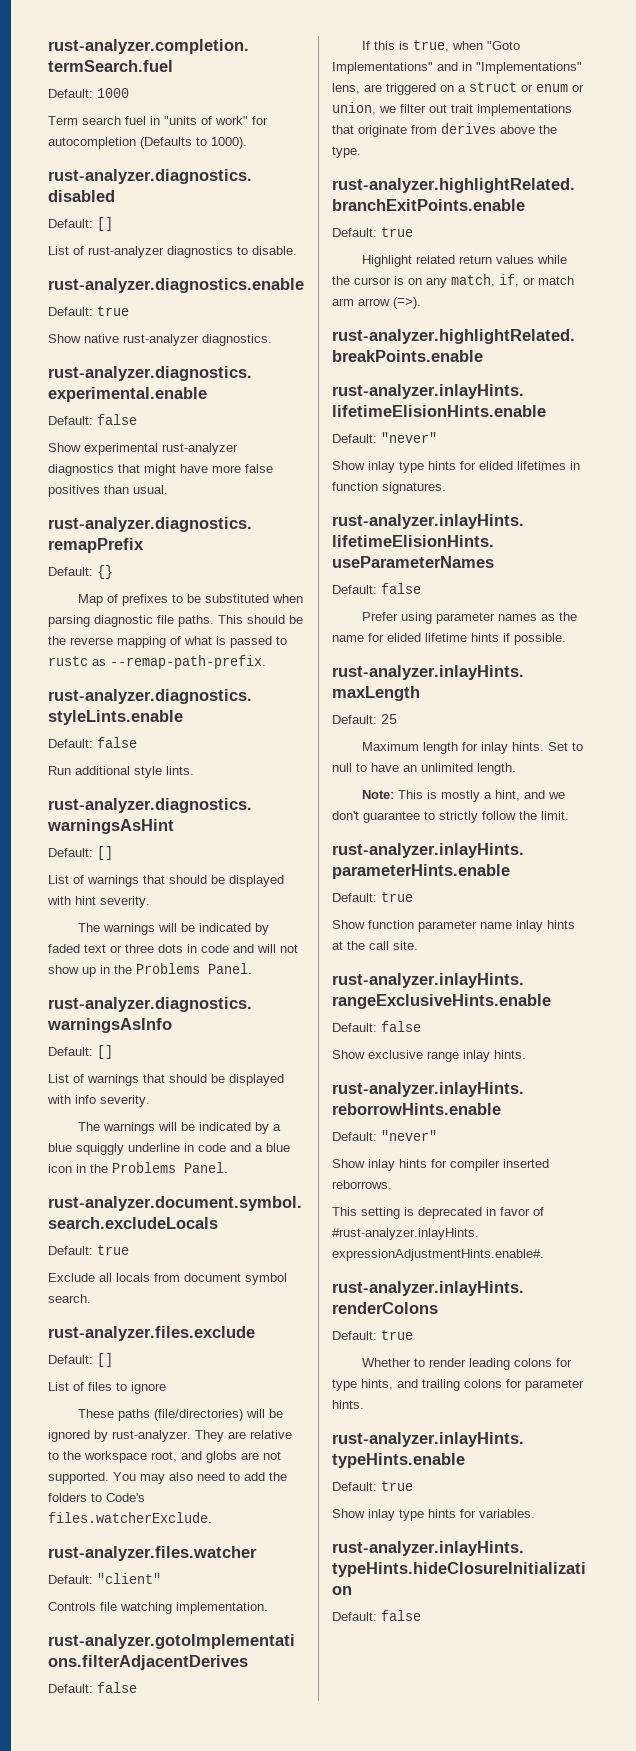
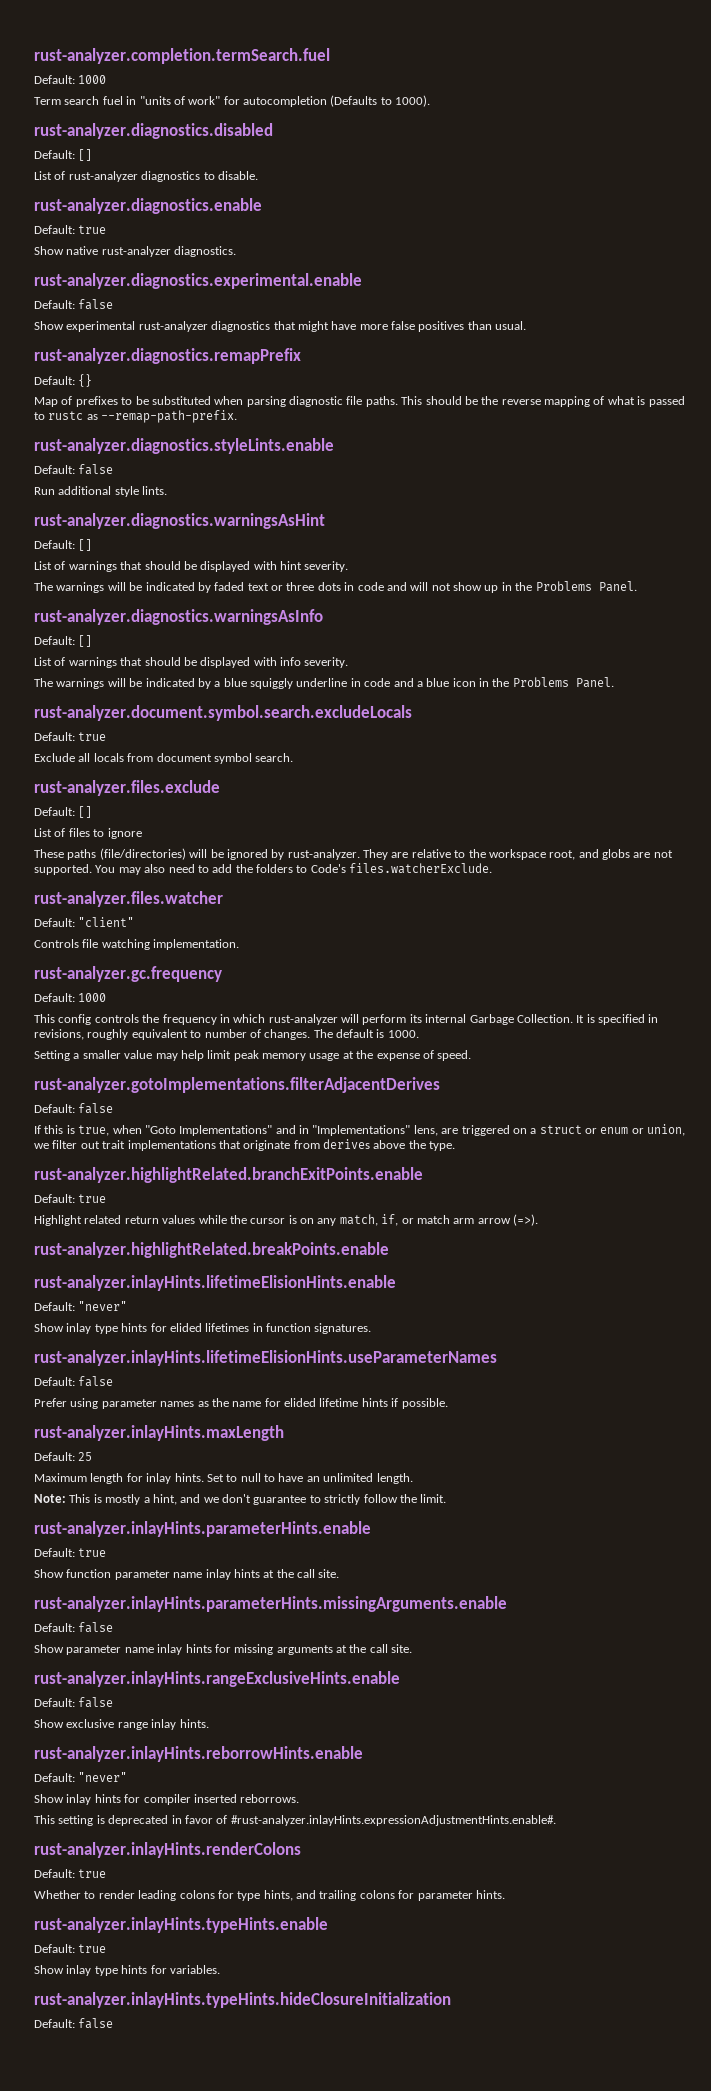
(268, 1608) none -> [34,966,222,982] [34,993,107,1002] [34,1014,659,1025] [34,1029,419,1040] [34,1050,472,1061] // rust-analyzer.gc.frequency // Default: 1000 // This config controls the frequency in which rust-analyzer will perform its internal Garbage Collection. It is specified in revisions, roughly equivalent to number of changes. The default is 1000. // Setting a smaller value may help limit peak memory usage at the expense of speed.
(418, 945) none -> [34,1596,507,1612] [34,1622,114,1633] [34,1644,413,1655] // rust-analyzer.inlayHints.parameterHints.missingArguments.enable // Default: false // Show parameter name inlay hints for missing arguments at the call site.

